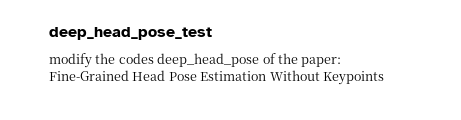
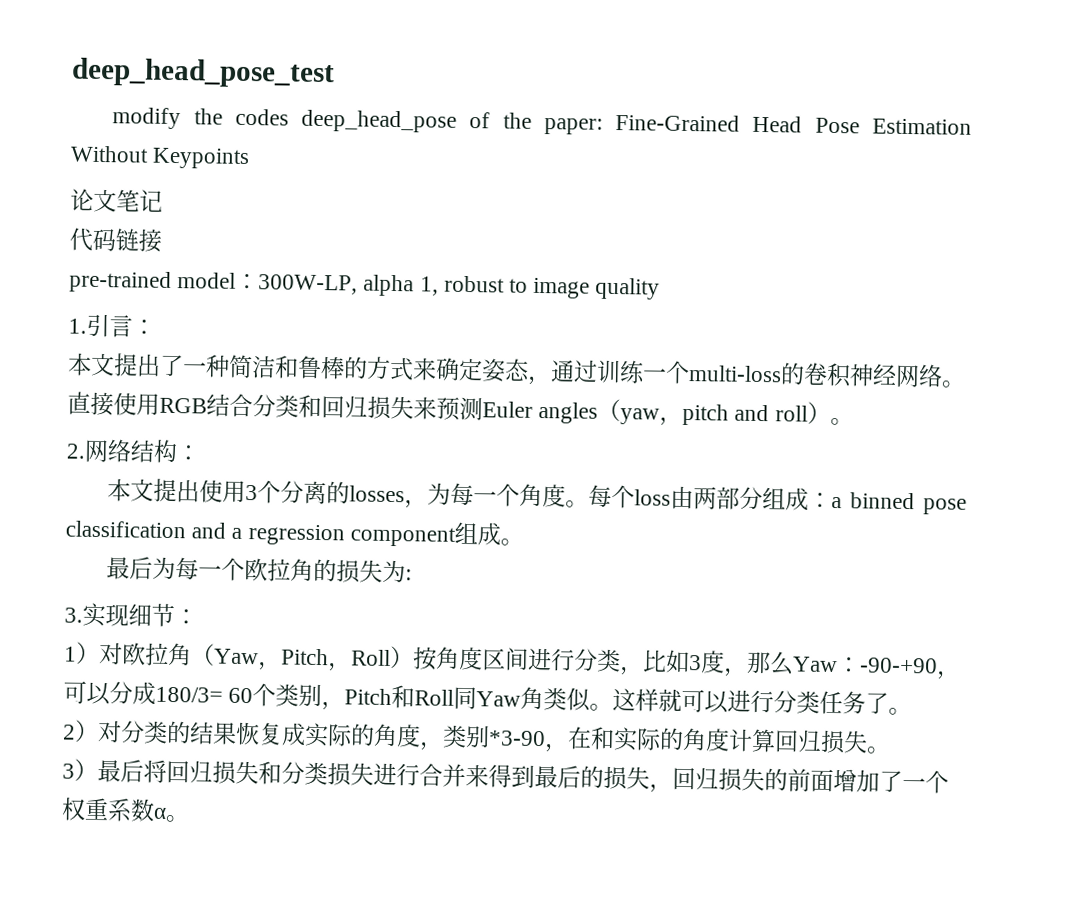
(384, 78) none -> [70,188,163,213] [69,227,162,252] [69,270,661,300] [68,313,156,338] [67,352,965,388] [67,391,854,426] [66,439,201,464] [107,478,967,515] [65,520,524,547] [106,556,413,583] [64,602,198,628] [64,641,961,680] [63,680,913,716] [63,719,890,754] [62,758,949,794] [61,797,189,823] // 论文笔记 // 代码链接 // pre-trained model：300W-LP, alpha 1, robust to image quality // 1.引言： // 本文提出了一种简洁和鲁棒的方式来确定姿态，通过训练一个multi-loss的卷积神经网络。直接使用RGB结合分类和回归损失来预测Euler angles（yaw，pitch and roll）。 // 2.网络结构： // 本文提出使用3个分离的losses，为每一个角度。每个loss由两部分组成：a binned pose classification and a regression component组成。 // 最后为每一个欧拉角的损失为: // 3.实现细节： // 1）对欧拉角（Yaw，Pitch，Roll）按角度区间进行分类，比如3度，那么Yaw：-90-+90，可以分成180/3= 60个类别，Pitch和Roll同Yaw角类似。这样就可以进行分类任务了。 // 2）对分类的结果恢复成实际的角度，类别*3-90，在和实际的角度计算回归损失。 // 3）最后将回归损失和分类损失进行合并来得到最后的损失，回归损失的前面增加了一个权重系数α。

